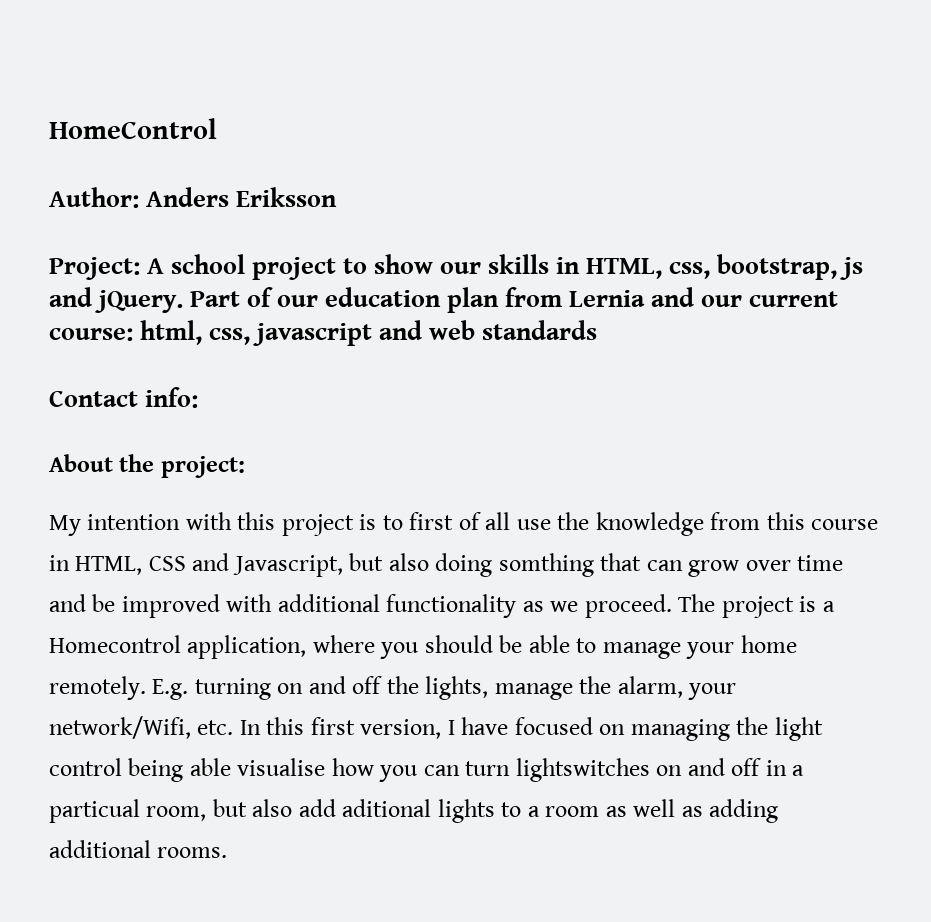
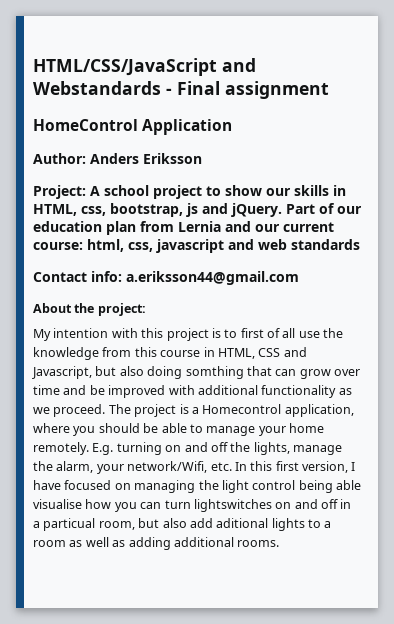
(49, 128) none -> [33,58,256,76] [33,81,329,99] HTML/CSS/JavaScript and Webstandards - Final assignment //
(217, 128) none -> [142,119,233,135] Application
(199, 397) none -> [126,271,299,285] a.eriksson44@gmail.com

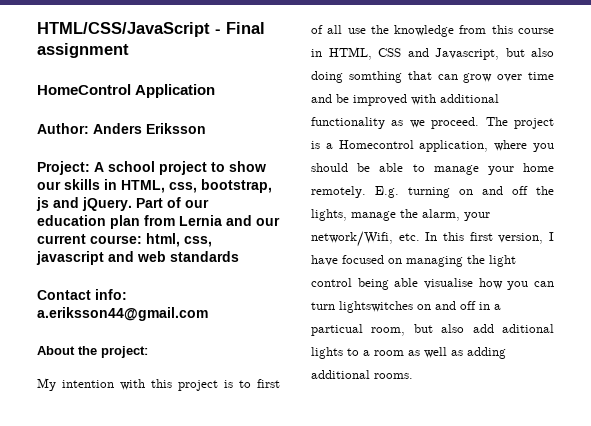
[222,58,256,72] [33,81,161,95] and Webstandards -> (210, 29) none

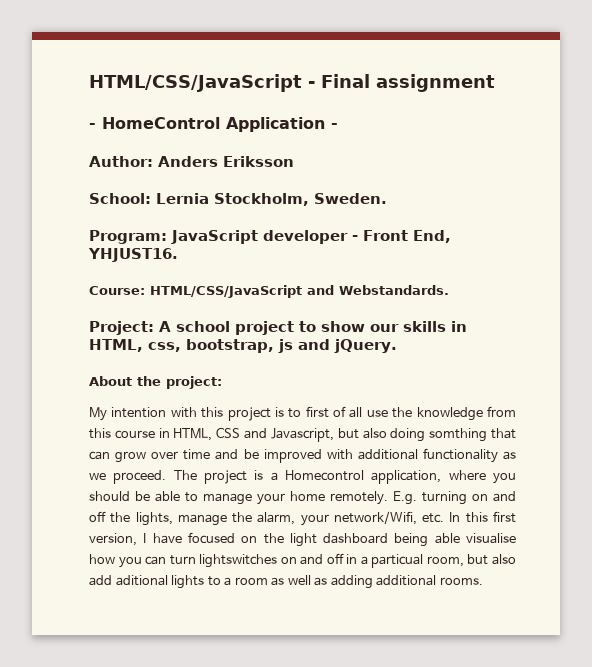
(129, 50) none -> [89,123,96,129] -
(216, 91) none -> [331,123,338,129] -
(206, 128) none -> [89,193,387,206] [89,230,451,244] [88,248,178,262] [89,285,449,298] // School: Lernia Stockholm, Sweden. // Program: JavaScript developer - Front End, YHJUST16. // Course: HTML/CSS/JavaScript and Webstandards.
[136,197,209,208] [37,215,280,229] [37,233,212,247] [36,251,239,265] [37,289,127,300] [37,307,208,321] Part of our education plan from Lernia and our current course: html, css, javascript and web standards // Contact info: a.eriksson44@gmail.com -> (397, 346) none
[406,256,463,267] managing -> (258, 539) none
[311,278,352,287] control -> [323,533,389,544] dashboard

